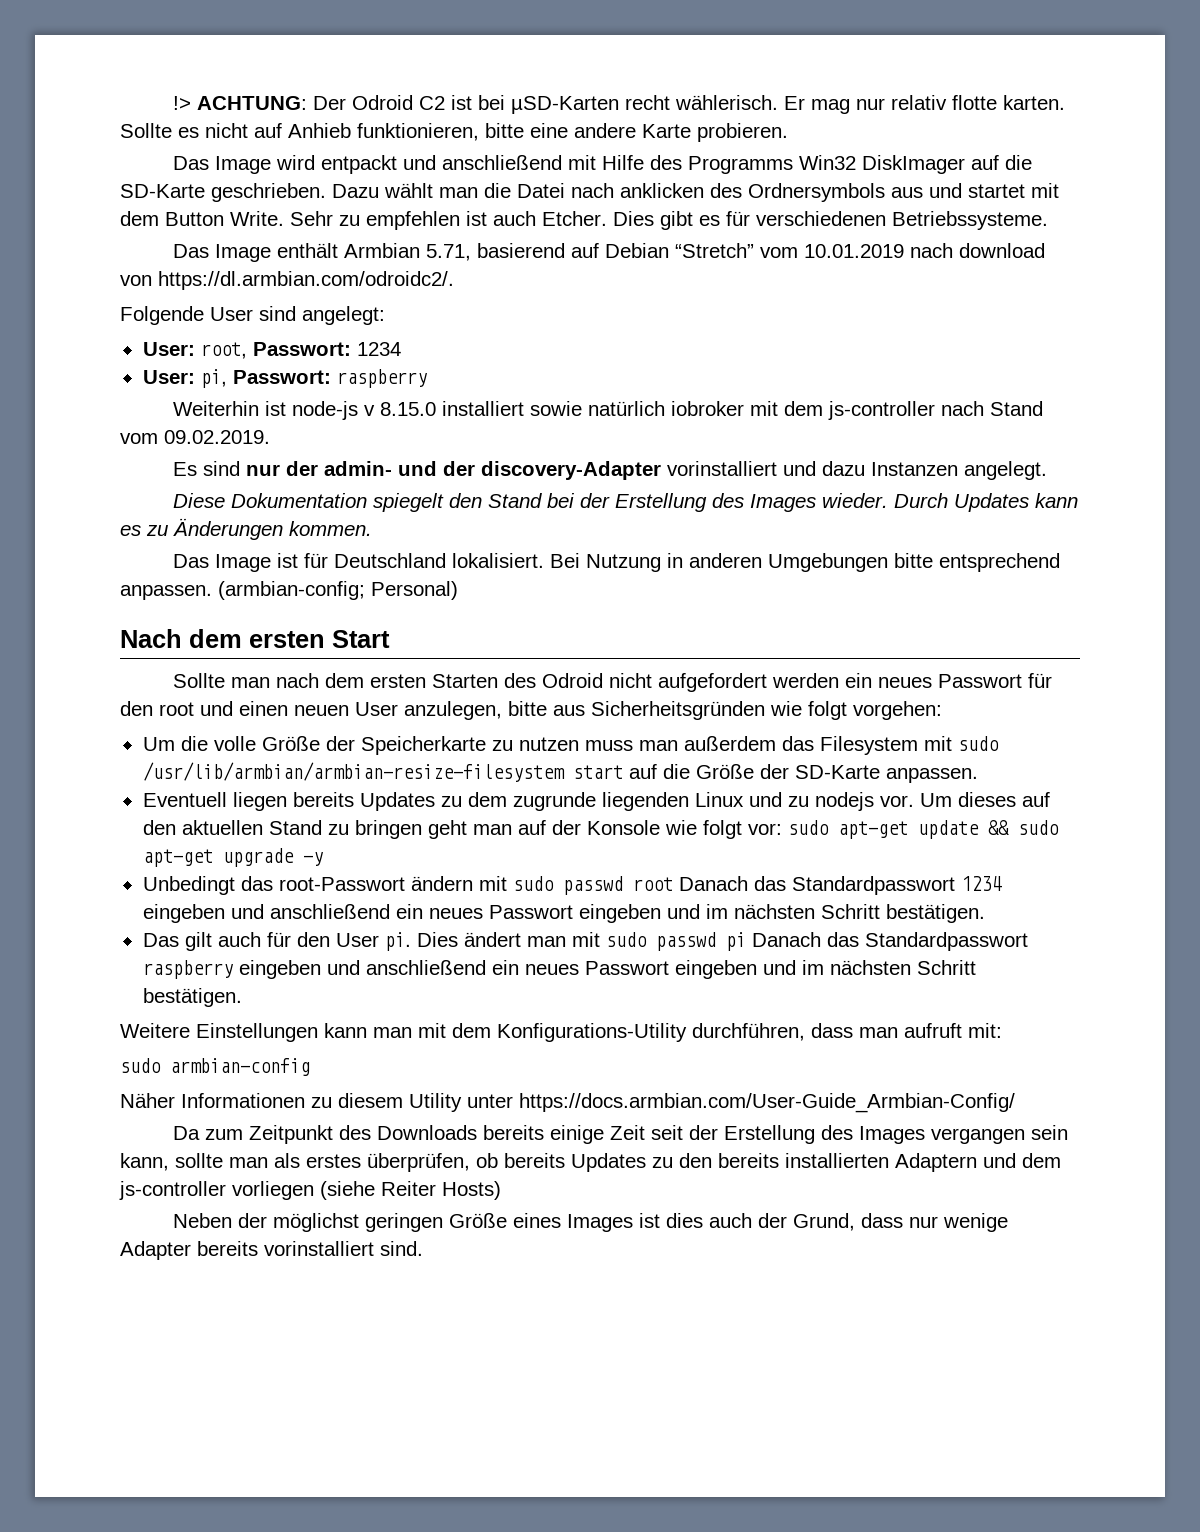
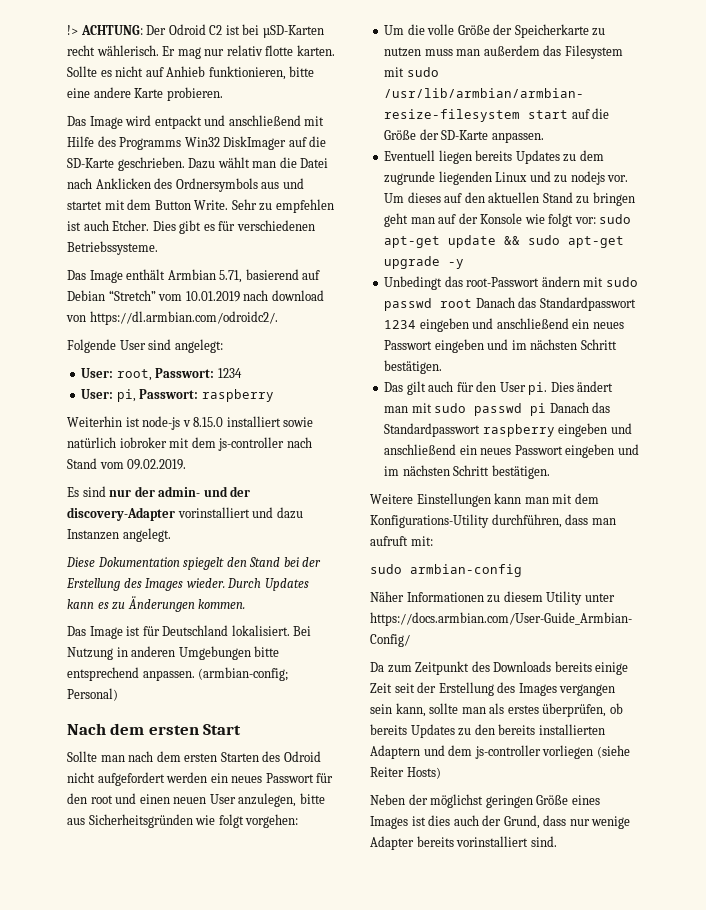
[620,183,704,198] anklicken -> [95,178,151,189] Anklicken

